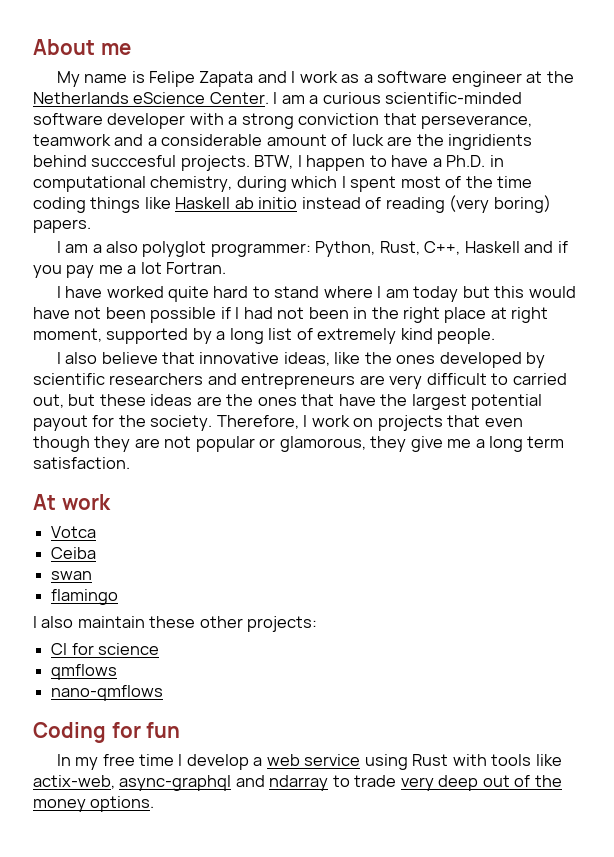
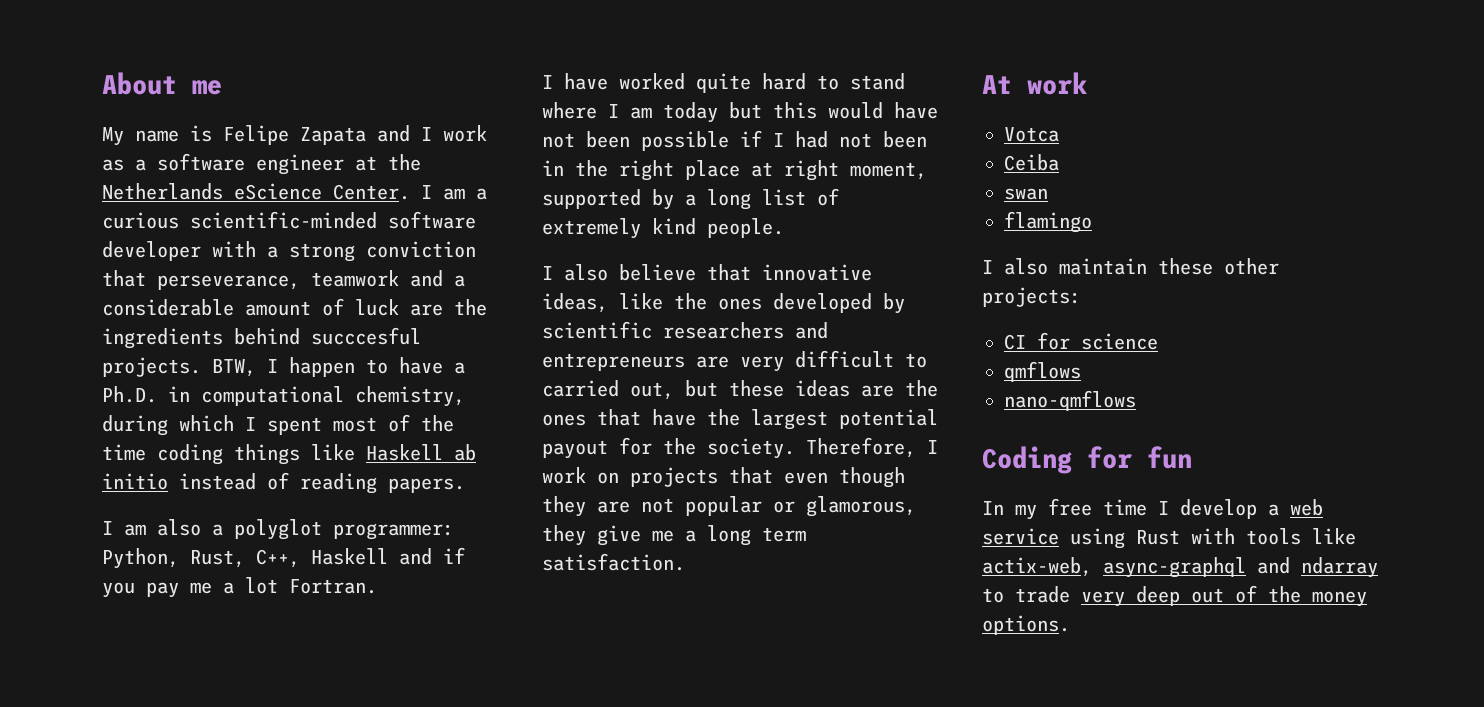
[448,134,533,150] ingridients -> [102,328,223,349] ingredients
[449,195,551,213] (very boring) -> (377, 483) none
[92,241,138,253] a also -> [157,519,223,536] also a

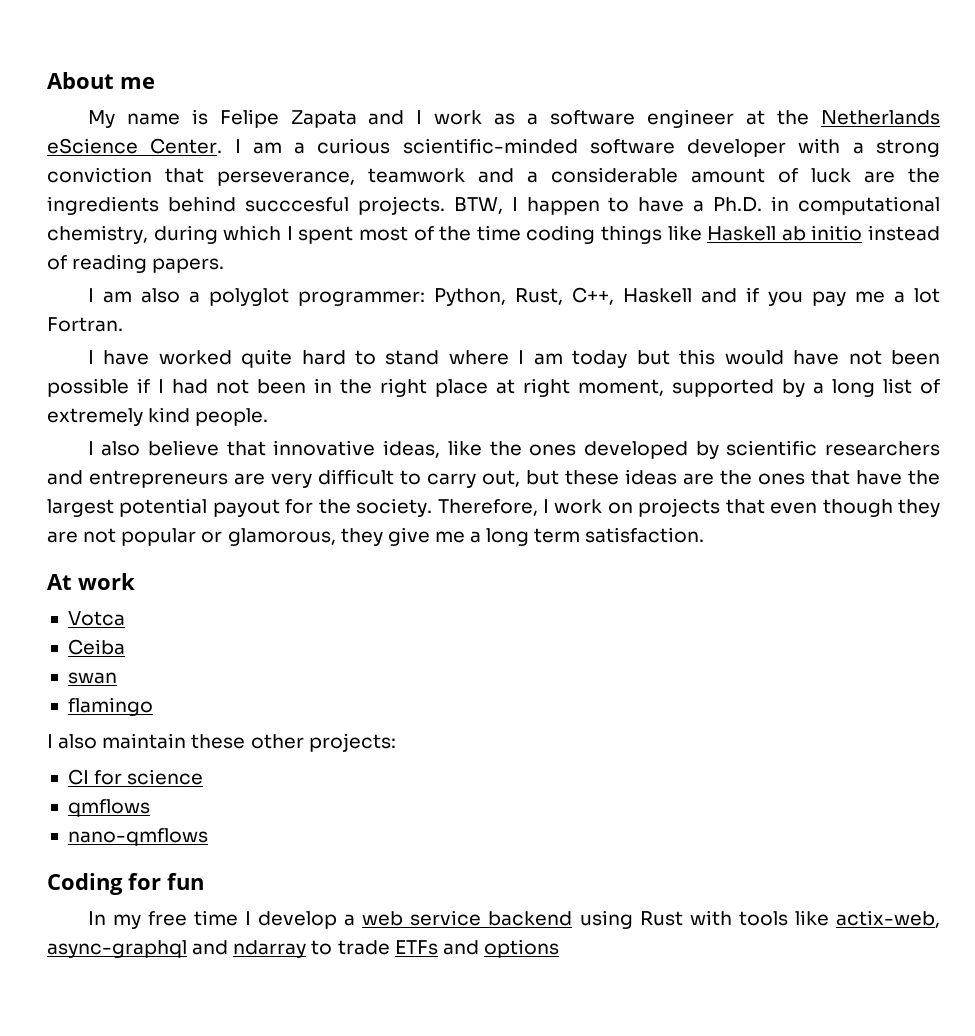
[542,380,619,397] carried -> [427,473,476,488] carry
(1059, 536) none -> [488,911,573,926] backend
[1081,585,1367,607] [982,615,1070,635] very deep out of the money options. -> [394,939,559,958] ETFs and options

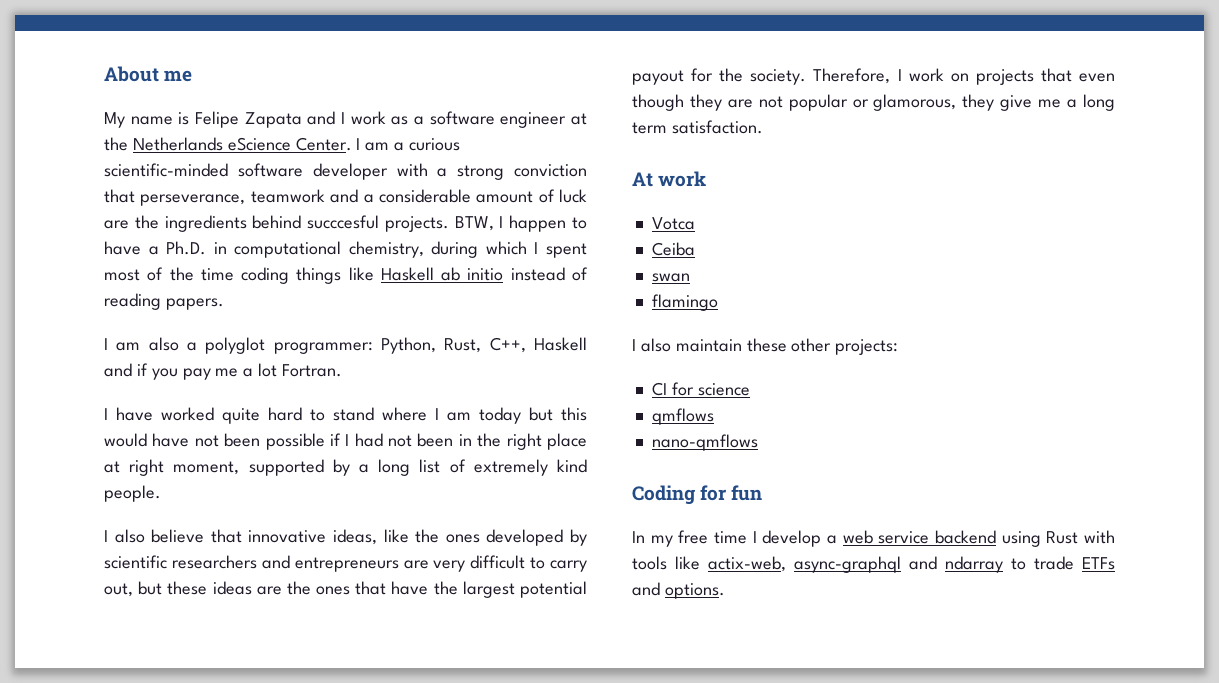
[483,939,559,958] options -> [664,583,725,599] options.

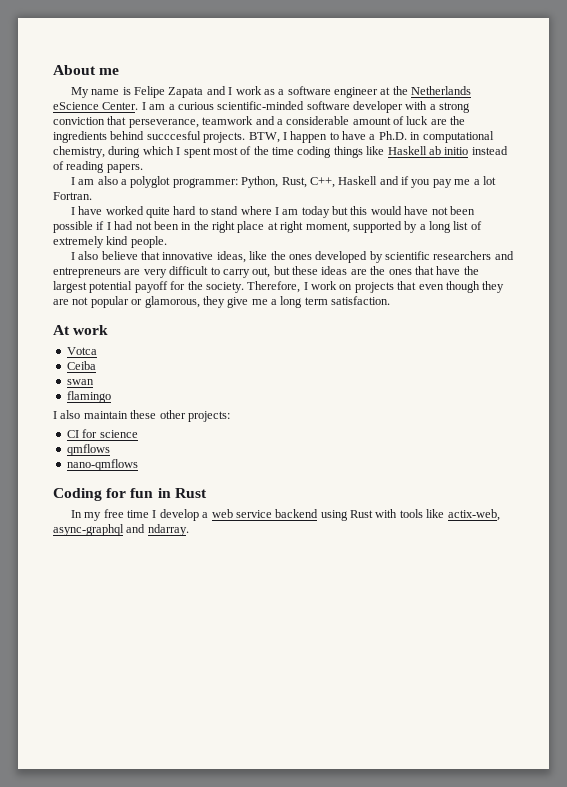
[632,70,684,85] payout -> [134,281,168,293] payoff
(763, 493) none -> [157,488,207,498] in Rust
[945,556,1115,573] [632,582,725,599] ndarray to trade ETFs and options. -> [147,524,189,536] ndarray.

